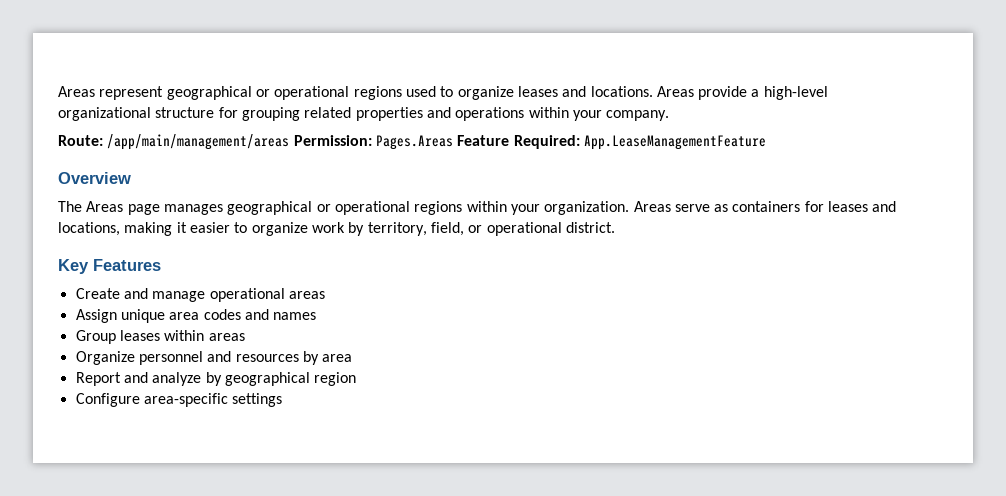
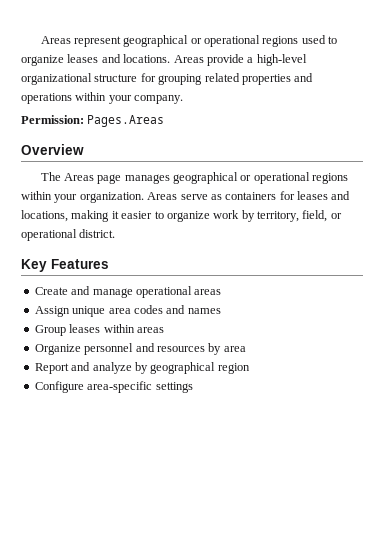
[58,134,290,150] Route: /app/main/management/areas -> (184, 99) none
[457,135,766,150] Feature Required: App.LeaseManagementFeature -> (165, 121) none

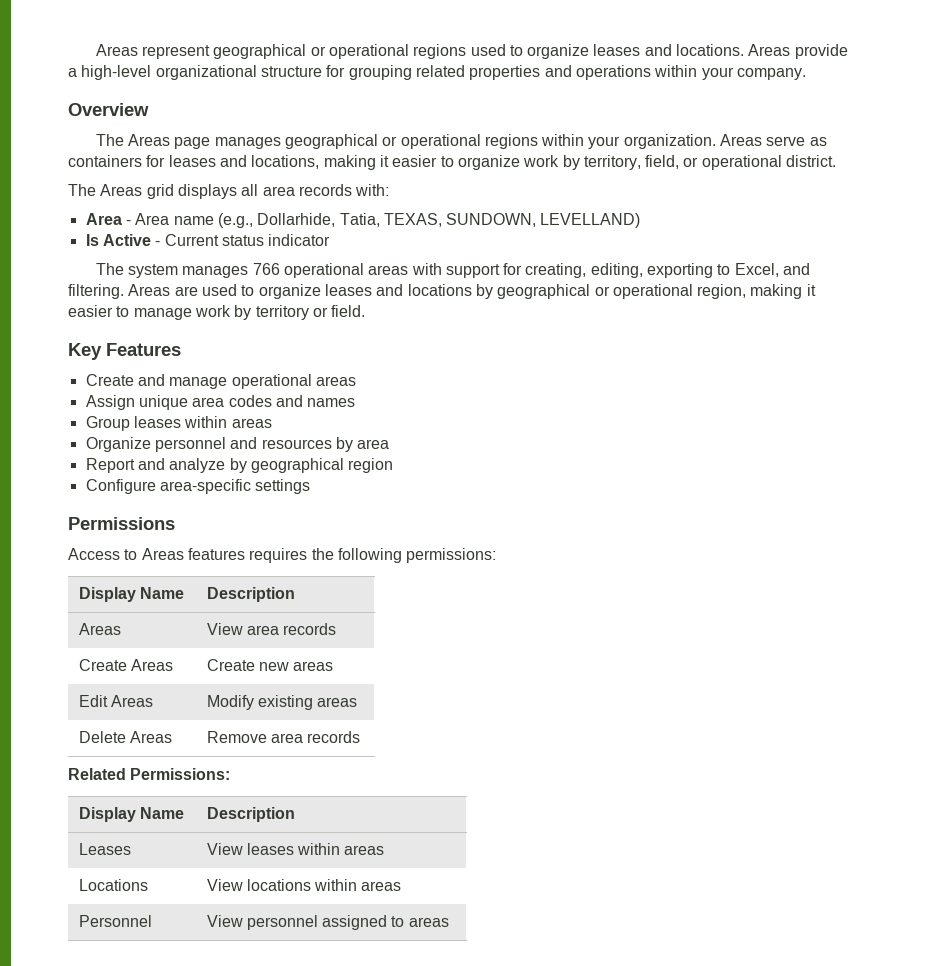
[21,115,165,127] // Permission: Pages.Areas -> (806, 74) none
(116, 233) none -> [68,184,390,199] [85,213,641,228] [85,234,331,246] [95,263,811,278] [68,284,816,299] [68,305,366,320] // The Areas grid displays all area records with: // Area - Area name (e.g., Dollarhide, Tatia, TEXAS, SUNDOWN, LEVELLAND) // Is Active - Current status indicator // The system manages 766 operational areas with support for creating, editing, exporting to Excel, and filtering. Areas are used to organize leases and locations by geographical or operational region, making it easier to manage work by territory or field.
(193, 387) none -> [68,517,175,530] [68,548,497,563] [78,587,184,602] [206,587,295,602] [78,623,121,635] [206,623,337,635] [78,659,173,671] [206,659,334,671] [78,695,153,707] [206,695,358,710] [78,731,172,743] [206,731,361,743] [68,768,231,780] [78,807,184,822] [206,807,295,822] [78,843,131,855] [206,843,385,855] [78,879,148,891] [206,879,402,891] [78,915,152,927] [206,915,449,930] // Permissions // Access to Areas features requires the following permissions: // Display Name | Description // Areas | View area records // Create Areas | Create new areas // Edit Areas | Modify existing areas // Delete Areas | Remove area records // Related Permissions: // Display Name | Description // Leases | View leases within areas // Locations | View locations within areas // Personnel | View personnel assigned to areas

